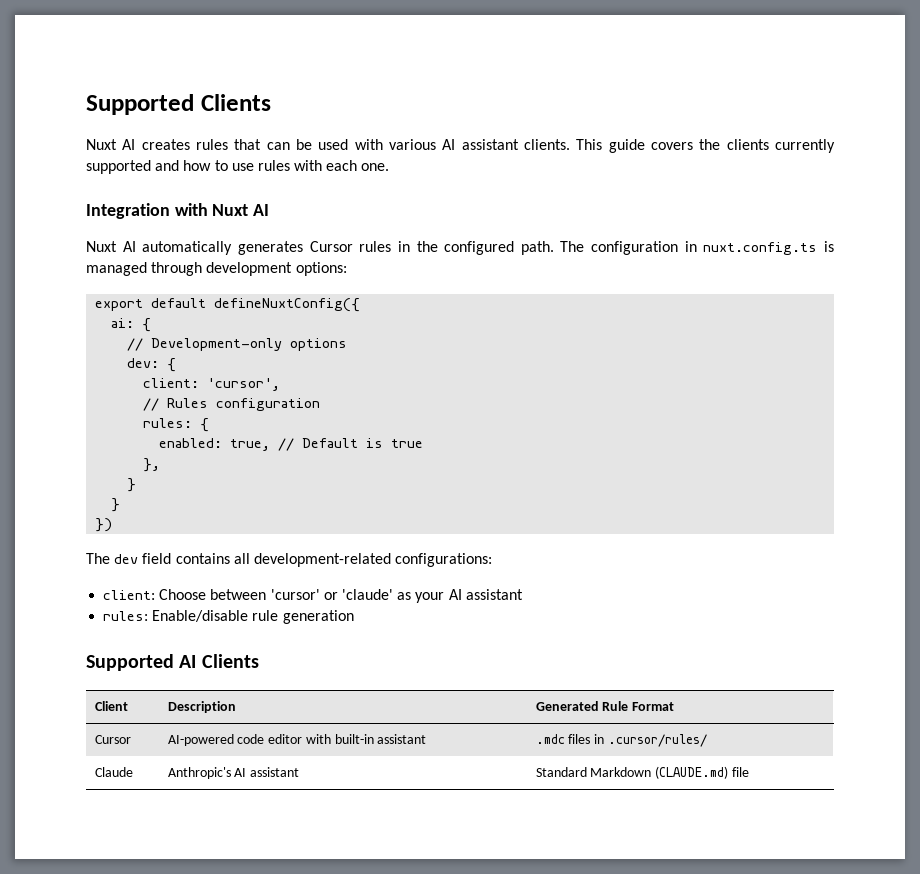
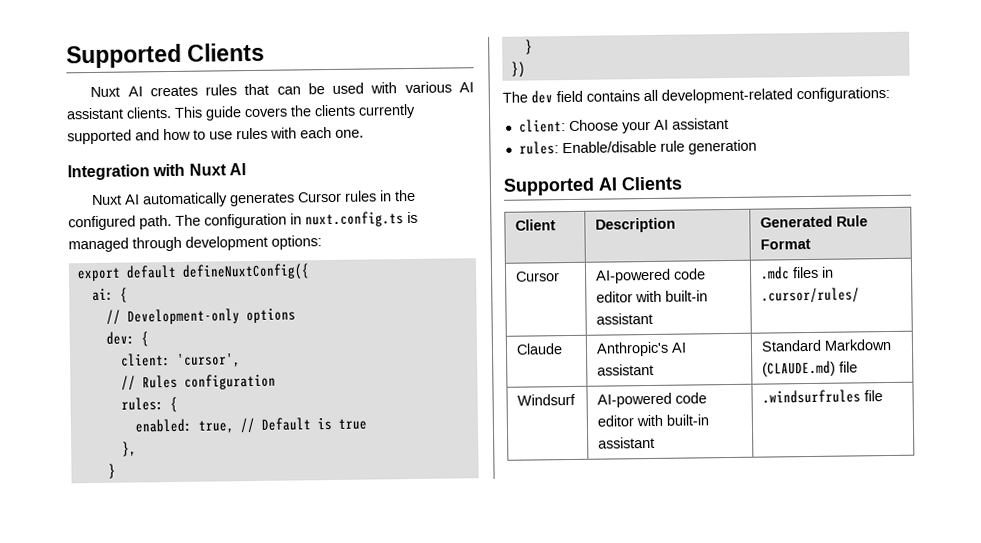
[210,589,412,600] between 'cursor' or 'claude' as -> (619, 125) none
(749, 772) none -> [517,393,577,406] [597,392,708,408] [597,414,710,427] [598,436,656,449] [762,389,884,404] // Windsurf | AI-powered code editor with built-in assistant | .windsurfrules file

